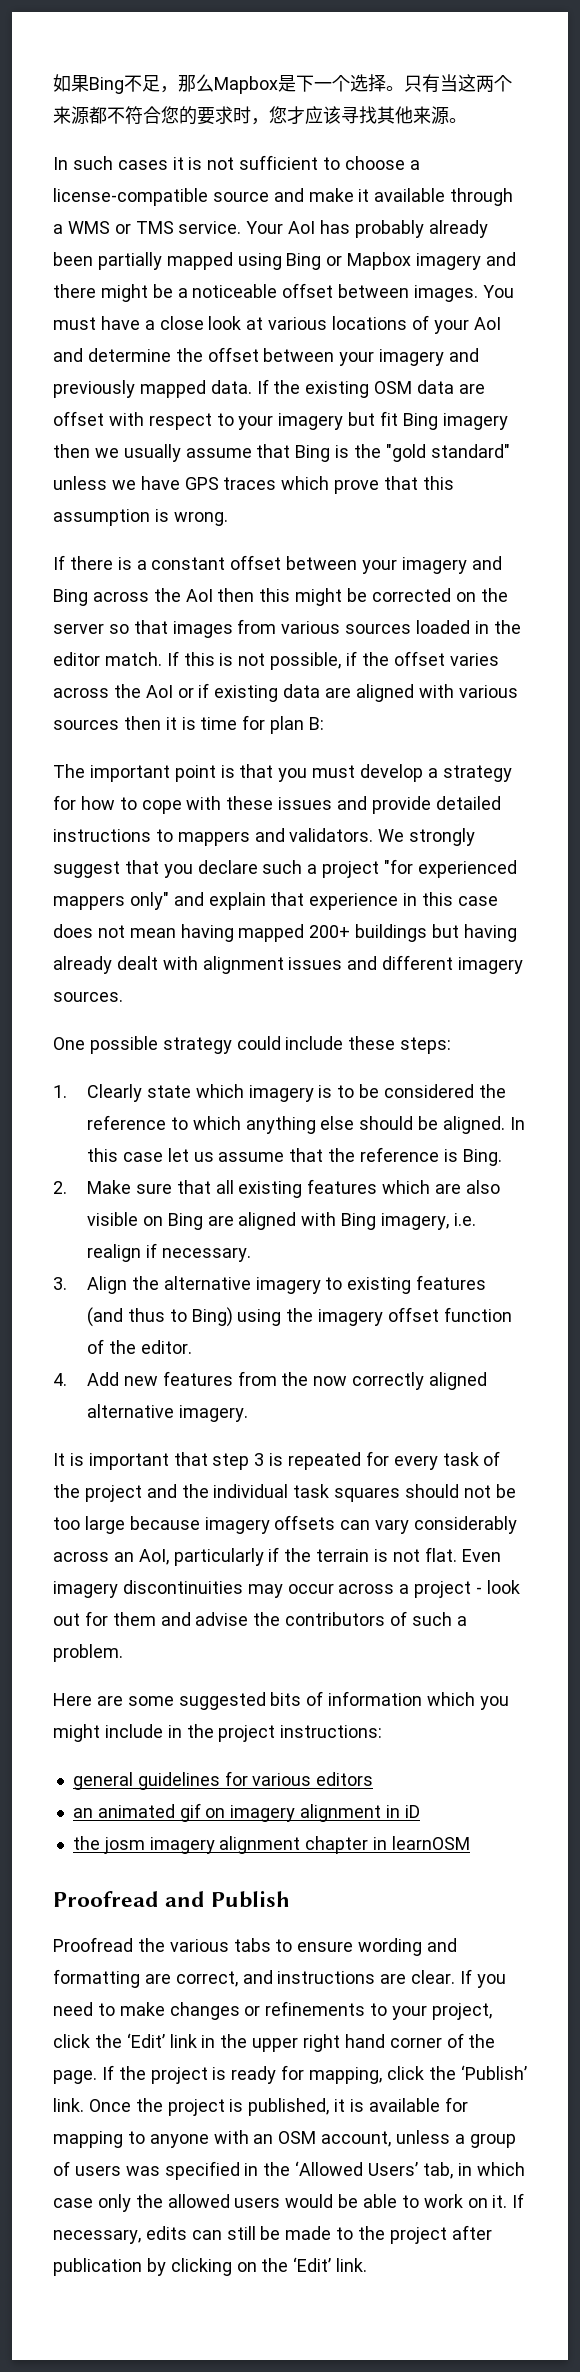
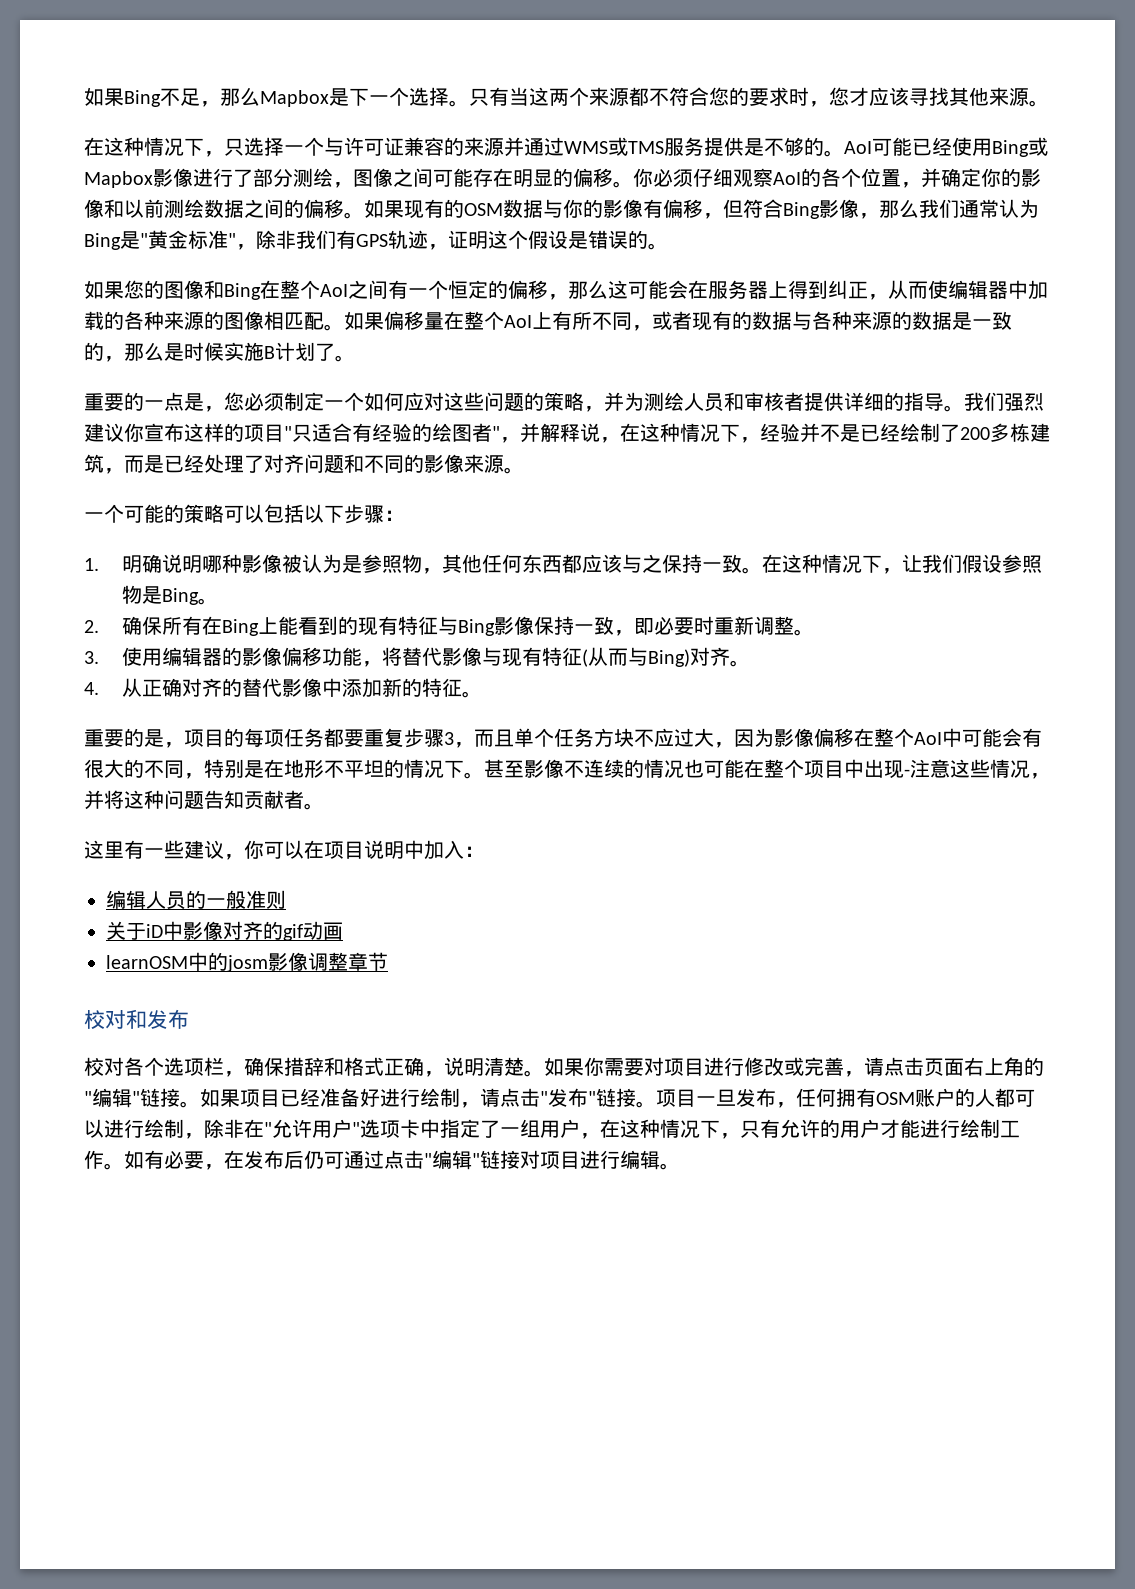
[53,155,420,170] [53,188,514,206] [53,220,488,238] [53,252,516,270] [53,283,514,302] [53,315,501,334] [53,347,480,366] [53,379,485,398] [53,411,508,430] [53,444,510,462] [53,476,454,494] [53,509,228,526] [53,555,502,574] [53,588,508,606] [53,619,521,638] [53,651,499,670] [53,683,518,702] [53,715,325,734] [53,764,512,782] [53,795,501,814] [53,828,476,846] [53,859,517,878] [53,892,498,910] [53,924,517,942] [53,955,524,974] [53,991,123,1002] [53,1036,452,1054] [53,1084,506,1102] [87,1115,525,1134] [87,1147,502,1166] [53,1179,500,1198] [87,1212,476,1230] [87,1243,251,1262] [53,1275,487,1294] [87,1307,512,1327] [87,1339,192,1354] [53,1371,488,1390] [87,1404,248,1422] [53,1451,501,1470] [53,1484,516,1502] [53,1515,518,1534] [53,1547,501,1566] [53,1580,520,1598] [53,1611,467,1626] [53,1644,123,1662] [53,1691,509,1710] [53,1724,383,1742] [72,1771,374,1790] [72,1803,420,1822] [72,1836,470,1854] [53,1891,291,1908] [53,1937,458,1956] [53,1969,506,1988] [53,2001,492,2020] [53,2033,496,2052] [53,2065,527,2084] [53,2097,468,2116] [53,2130,516,2148] [53,2161,525,2180] [53,2193,525,2212] [53,2225,492,2244] [53,2257,368,2276] In such cases it is not sufficient to choose a license-compatible source and make it available through a WMS or TMS service. Your AoI has probably already been partially mapped using Bing or Mapbox imagery and there might be a noticeable offset between images. You must have a close look at various locations of your AoI and determine the offset between your imagery and previously mapped data. If the existing OSM data are offset with respect to your imagery but fit Bing imagery then we usually assume that Bing is the "gold standard" unless we have GPS traces which prove that this assumption is wrong. // If there is a constant offset between your imagery and Bing across the AoI then this might be corrected on the server so that images from various sources loaded in the editor match. If this is not possible, if the offset varies across the AoI or if existing data are aligned with various sources then it is time for plan B: // The important point is that you must develop a strategy for how to cope with these issues and provide detailed instructions to mappers and validators. We strongly suggest that you declare such a project "for experienced mappers only" and explain that experience in this case does not mean having mapped 200+ buildings but having already dealt with alignment issues and different imagery sources. // One possible strategy could include these steps: // 1. Clearly state which imagery is to be considered the reference to which anything else should be aligned. In this case let us assume that the reference is Bing. // 2. Make sure that all existing features which are also visible on Bing are aligned with Bing imagery, i.e. realign if necessary. // 3. Align the alternative imagery to existing features (and thus to Bing) using the imagery offset function of the editor. // 4. Add new features from the now correctly aligned alternative imagery. // It is important that step 3 is repeated for every task of the project and the individual task squares should not be too large because imagery offsets can vary considerably across an AoI, particularly if the terrain is not flat. Even imagery discontinuities may occur across a project - look out for them and advise the contributors of such a problem. // Here are some suggested bits of information which you might include in the project instructions: // general guidelines for various editors // an animated gif on imagery alignment in iD // the josm imagery alignment chapter in learnOSM // Proofread and Publish // Proofread the various tabs to ensure wording and formatting are correct, and instructions are clear. If you need to make changes or refinements to your project, click the ‘Edit’ link in the upper right hand corner of the page. If the project is ready for mapping, click the ‘Publish’ link. Once the project is published, it is available for mapping to anyone with an OSM account, unless a group of users was specified in the ‘Allowed Users’ tab, in which case only the allowed users would be able to work on it. If necessary, edits can still be made to the project after publication by clicking on the ‘Edit’ link. -> [84,137,1048,157] [84,168,1041,188] [84,199,1039,219] [84,230,668,250] [84,280,1048,300] [84,311,1012,331] [84,342,355,362] [84,392,1044,412] [84,423,1050,443] [84,454,524,474] [84,504,404,524] [84,554,1043,574] [122,585,219,605] [84,616,815,636] [84,647,751,667] [84,678,483,698] [84,728,1042,748] [84,759,1050,779] [84,790,324,810] [84,840,484,860] [106,890,286,910] [106,921,343,941] [106,952,388,972] [84,1009,189,1029] [84,1057,1044,1077] [84,1088,1035,1108] [84,1119,1020,1139] [84,1150,680,1170] 在这种情况下，只选择一个与许可证兼容的来源并通过WMS或TMS服务提供是不够的。AoI可能已经使用Bing或Mapbox影像进行了部分测绘，图像之间可能存在明显的偏移。你必须仔细观察AoI的各个位置，并确定你的影像和以前测绘数据之间的偏移。如果现有的OSM数据与你的影像有偏移，但符合Bing影像，那么我们通常认为Bing是"黄金标准"，除非我们有GPS轨迹，证明这个假设是错误的。 // 如果您的图像和Bing在整个AoI之间有一个恒定的偏移，那么这可能会在服务器上得到纠正，从而使编辑器中加载的各种来源的图像相匹配。如果偏移量在整个AoI上有所不同，或者现有的数据与各种来源的数据是一致的，那么是时候实施B计划了。 // 重要的一点是，您必须制定一个如何应对这些问题的策略，并为测绘人员和审核者提供详细的指导。我们强烈建议你宣布这样的项目"只适合有经验的绘图者"，并解释说，在这种情况下，经验并不是已经绘制了200多栋建筑，而是已经处理了对齐问题和不同的影像来源。 // 一个可能的策略可以包括以下步骤： // 1.明确说明哪种影像被认为是参照物，其他任何东西都应该与之保持一致。在这种情况下，让我们假设参照物是Bing。 // 2.确保所有在Bing上能看到的现有特征与Bing影像保持一致，即必要时重新调整。 // 3.使用编辑器的影像偏移功能，将替代影像与现有特征(从而与Bing)对齐。 // 4.从正确对齐的替代影像中添加新的特征。 // 重要的是，项目的每项任务都要重复步骤3，而且单个任务方块不应过大，因为影像偏移在整个AoI中可能会有很大的不同，特别是在地形不平坦的情况下。甚至影像不连续的情况也可能在整个项目中出现-注意这些情况，并将这种问题告知贡献者。 // 这里有一些建议，你可以在项目说明中加入： // 编辑人员的一般准则 // 关于iD中影像对齐的gif动画 // learnOSM中的josm影像调整章节 // 校对和发布 // 校对各个选项栏，确保措辞和格式正确，说明清楚。如果你需要对项目进行修改或完善，请点击页面右上角的"编辑"链接。如果项目已经准备好进行绘制，请点击"发布"链接。项目一旦发布，任何拥有OSM账户的人都可以进行绘制，除非在"允许用户"选项卡中指定了一组用户，在这种情况下，只有允许的用户才能进行绘制工作。如有必要，在发布后仍可通过点击"编辑"链接对项目进行编辑。

